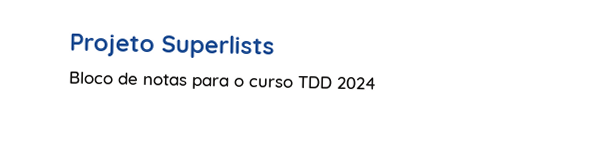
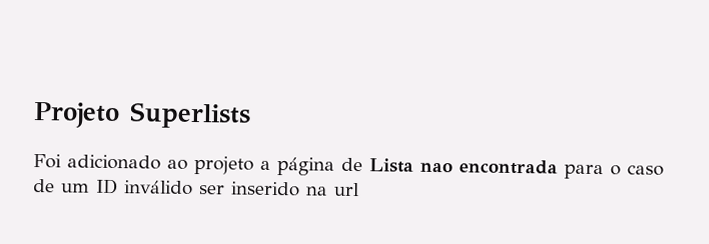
[68,71,377,90] Bloco de notas para o curso TDD 2024 -> [33,154,664,180] [33,178,360,197] Foi adicionado ao projeto a página de Lista nao encontrada para o caso de um ID inválido ser inserido na url

